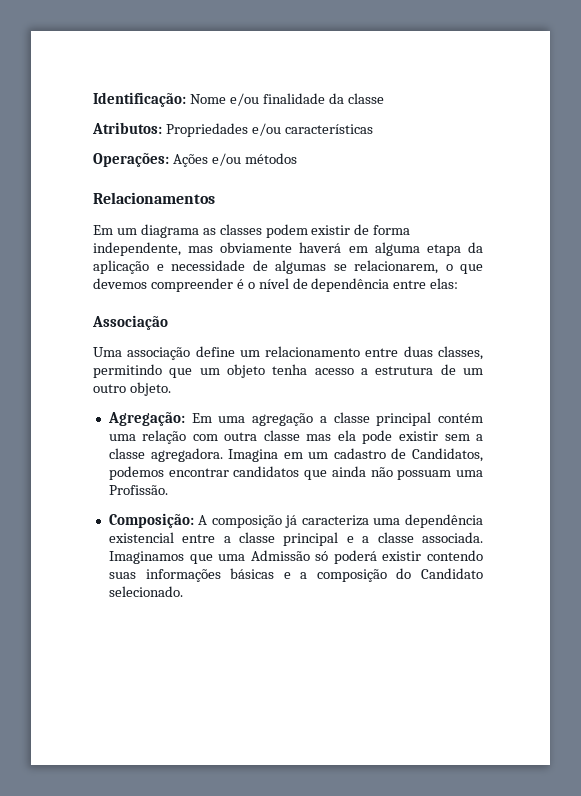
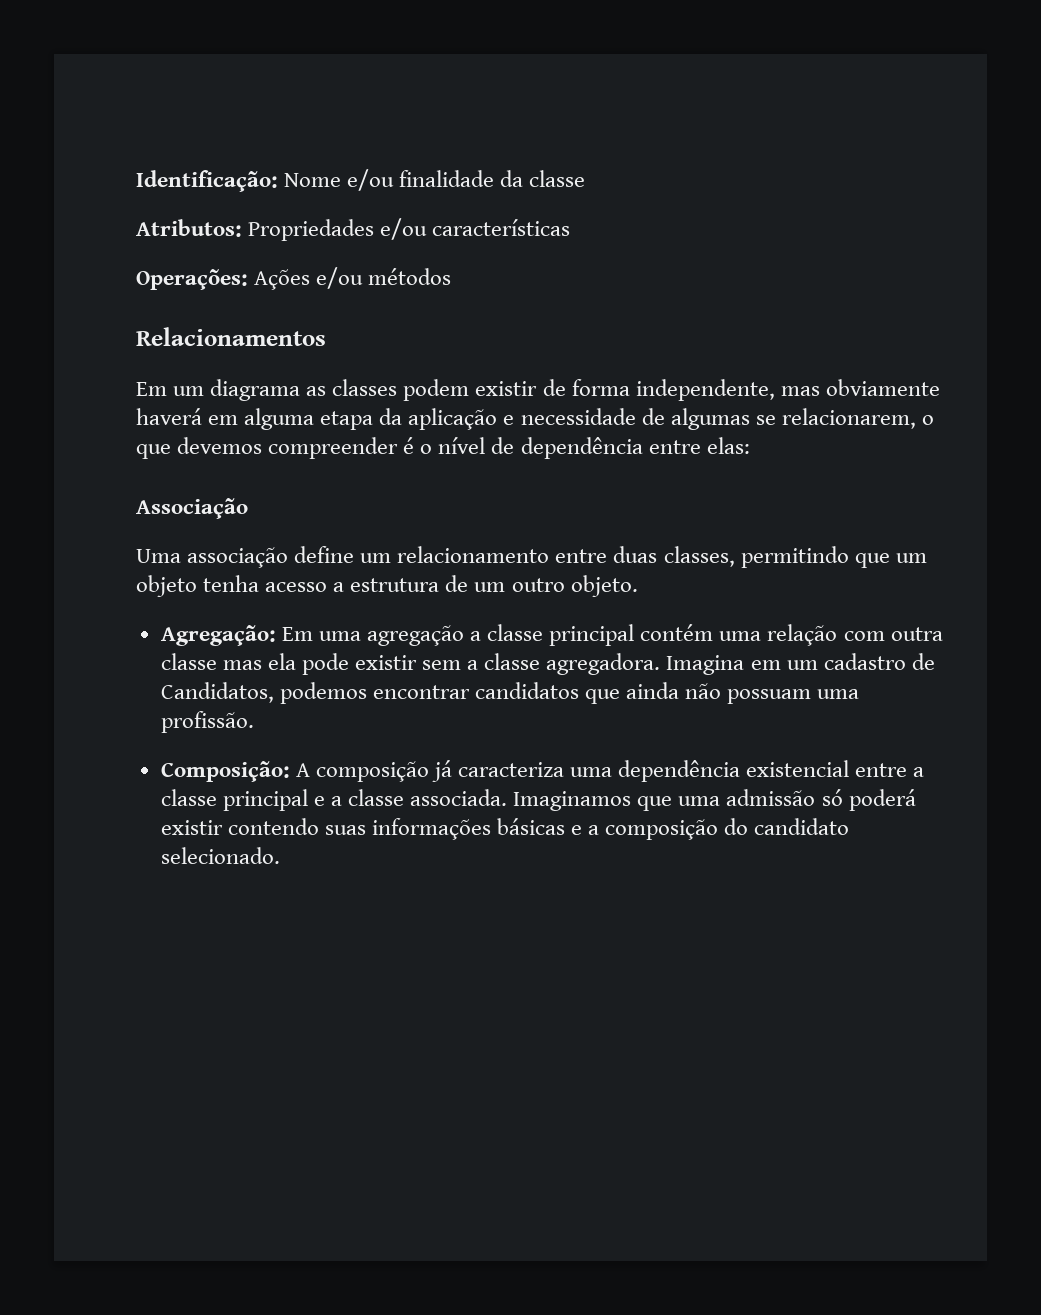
[108,485,168,495] Profissão. -> [160,711,254,733] profissão.
[250,550,310,561] Admissão -> [726,789,816,806] admissão
[421,568,483,579] Candidato -> [754,818,850,835] candidato

